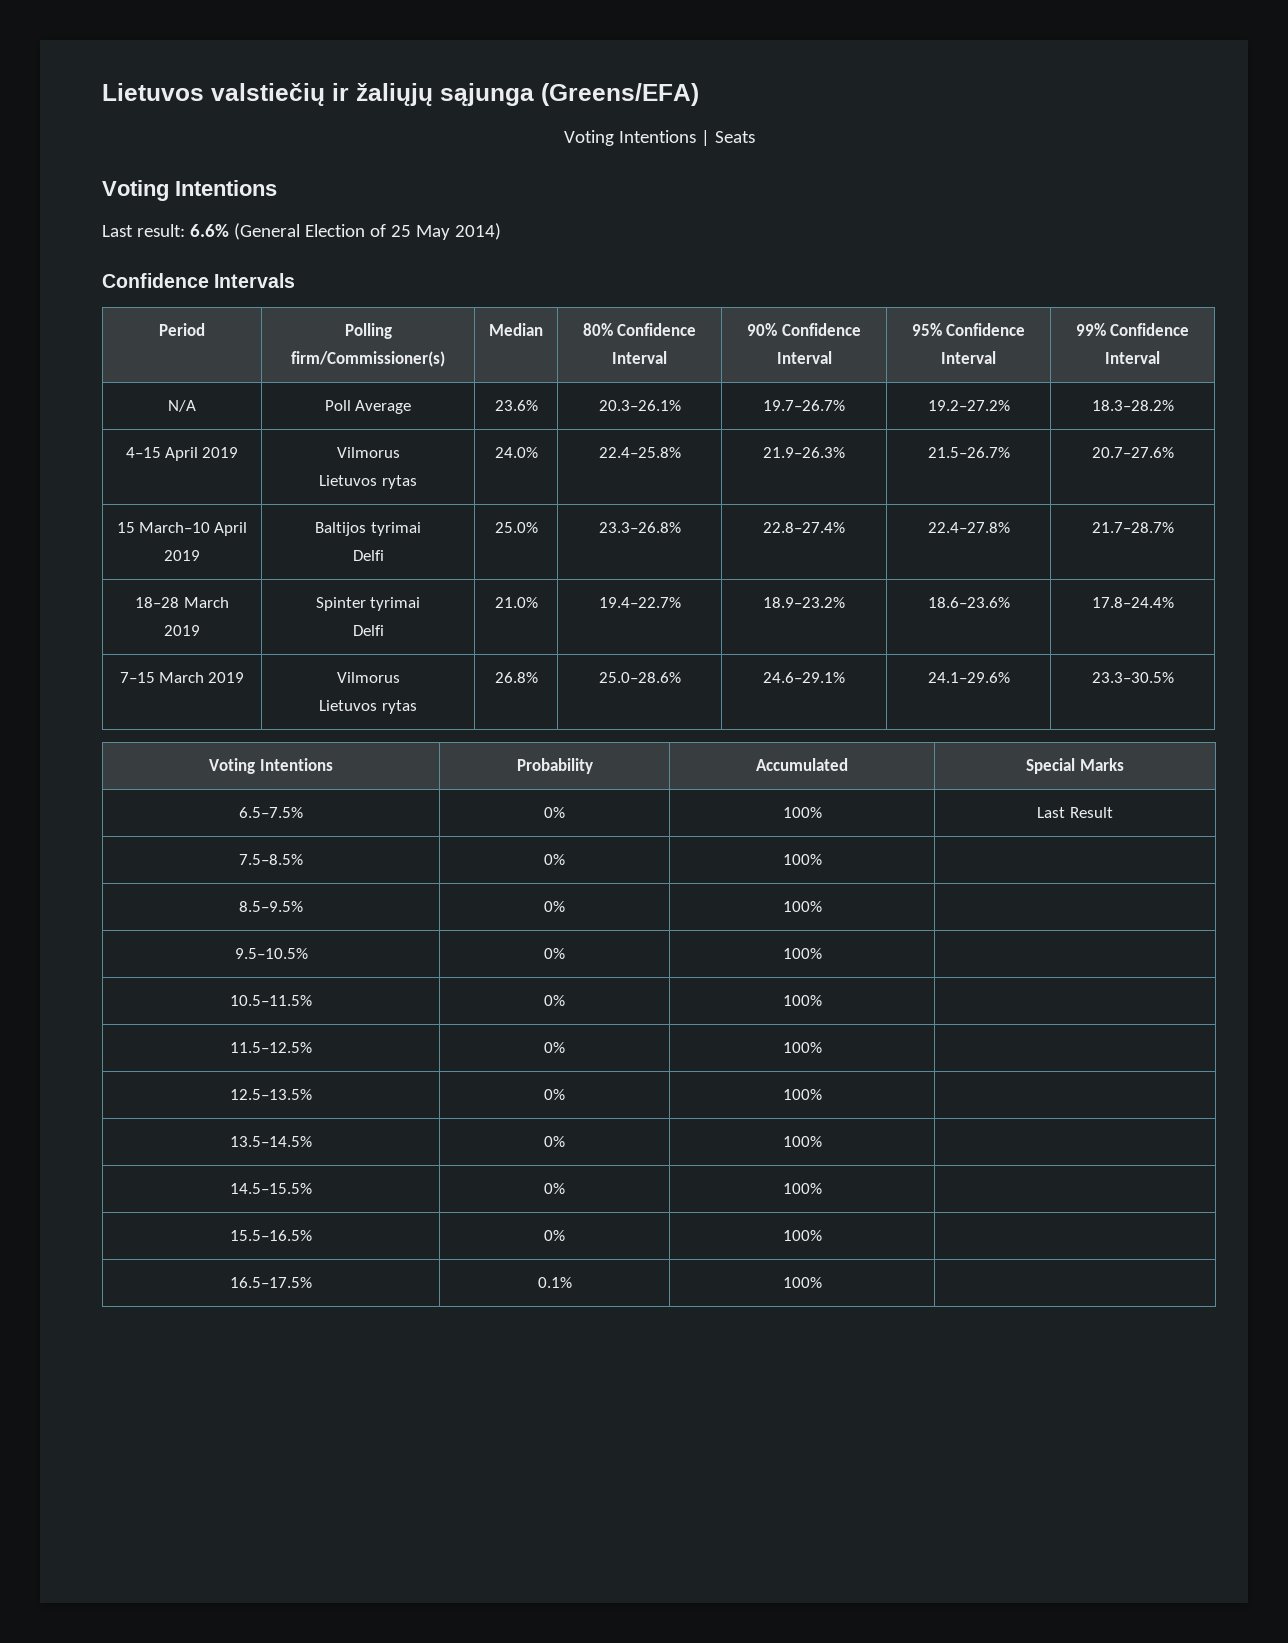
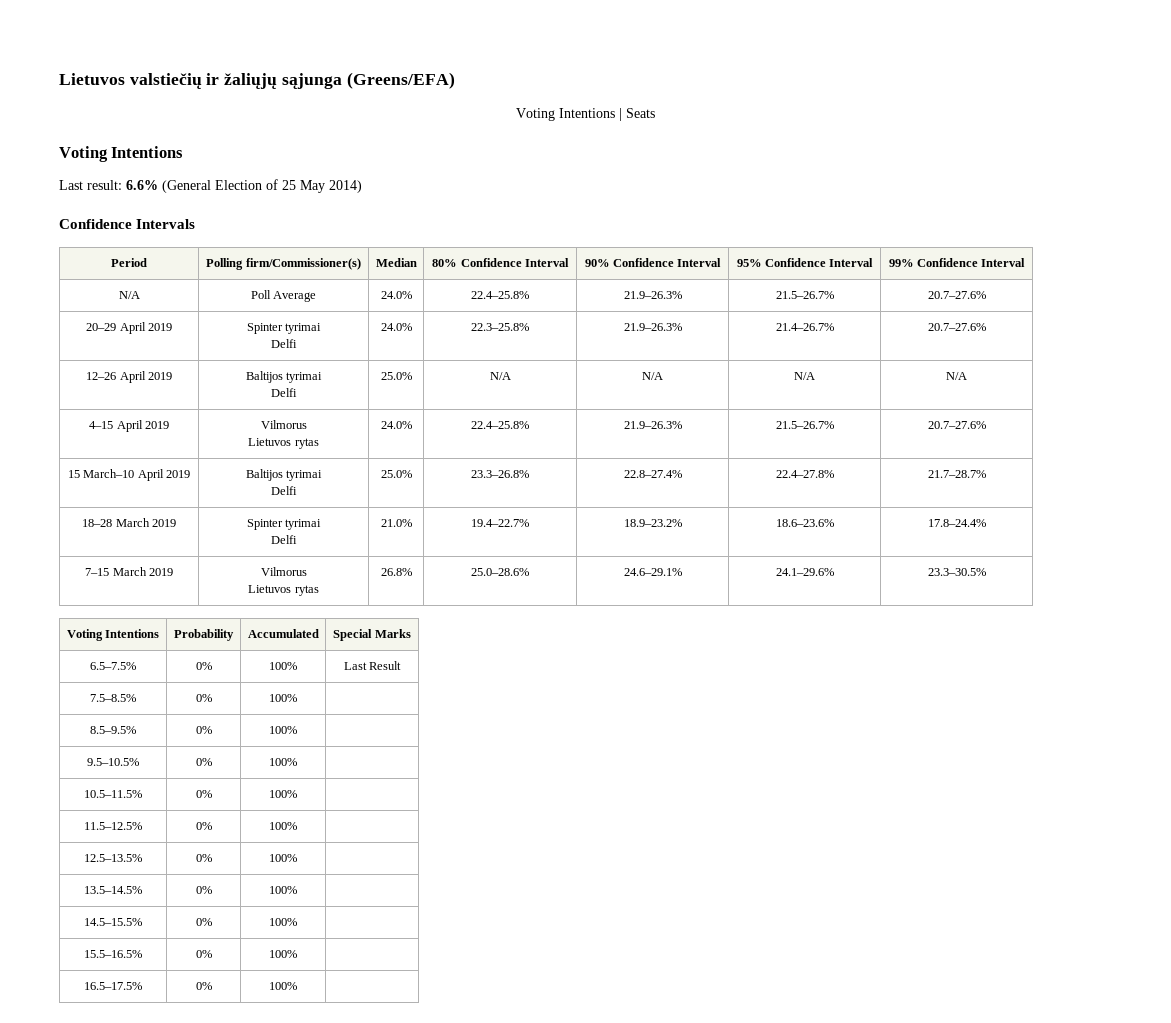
[494,400,538,411] [598,400,681,411] [763,400,845,411] [927,400,1010,411] [1091,400,1174,411] 23.6% | 20.3–26.1% | 19.7–26.7% | 19.2–27.2% | 18.3–28.2% -> [380,291,412,299] [471,291,529,299] [623,291,682,299] [775,291,834,299] [927,291,986,299] [86,322,172,334] [246,323,322,334] [271,339,297,348] [380,323,412,331] [471,323,529,331] [623,323,682,331] [775,323,834,331] [927,323,986,331] [86,371,172,383] [245,371,323,383] [271,388,297,397] [380,372,412,380] [489,372,511,380] [642,372,663,380] [794,372,815,380] [946,372,967,380] 24.0% | 22.4–25.8% | 21.9–26.3% | 21.5–26.7% | 20.7–27.6% // 20–29 April 2019 | Spinter tyrimai // Delfi | 24.0% | 22.3–25.8% | 21.9–26.3% | 21.4–26.7% | 20.7–27.6% // 12–26 April 2019 | Baltijos tyrimai // Delfi | 25.0% | N/A | N/A | N/A | N/A
[537,1277,572,1288] 0.1% -> [195,982,212,990] 0%

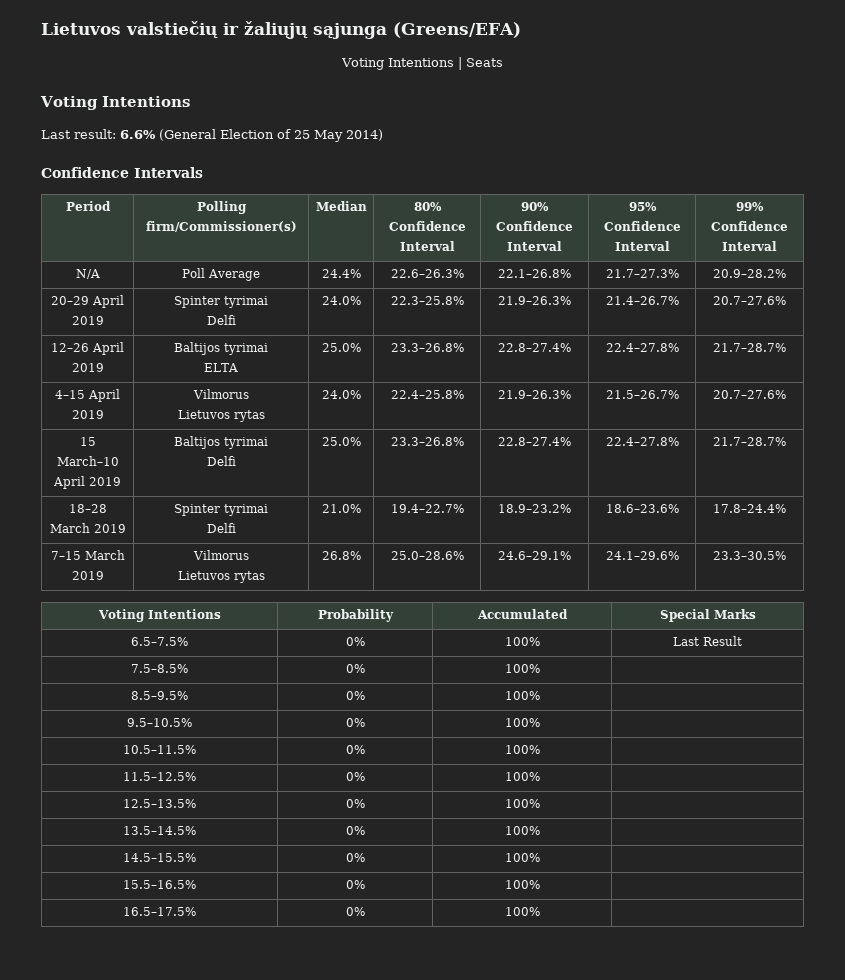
[380,291,412,299] [471,291,529,299] [623,291,682,299] [775,291,834,299] [927,291,986,299] 24.0% | 22.4–25.8% | 21.9–26.3% | 21.5–26.7% | 20.7–27.6% -> [321,269,361,278] [390,269,464,278] [498,269,571,278] [605,269,679,278] [712,269,786,278] 24.4% | 22.6–26.3% | 22.1–26.8% | 21.7–27.3% | 20.9–28.2%
[271,388,297,397] [380,372,412,380] [489,372,511,380] [642,372,663,380] [794,372,815,380] [946,372,967,380] Delfi | 25.0% | N/A | N/A | N/A | N/A -> [204,363,238,372] [321,343,361,352] [390,343,464,352] [498,343,571,352] [605,343,679,352] [712,343,786,352] ELTA | 25.0% | 23.3–26.8% | 22.8–27.4% | 22.4–27.8% | 21.7–28.7%

